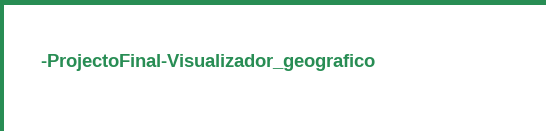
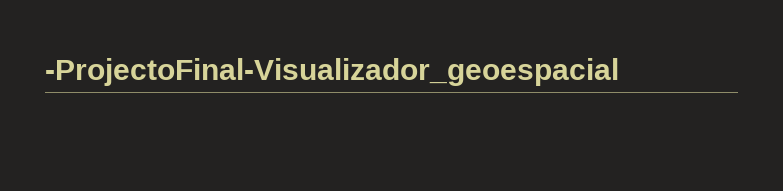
[41,54,375,71] -ProjectoFinal-Visualizador_geografico -> [45,58,619,86] -ProjectoFinal-Visualizador_geoespacial

